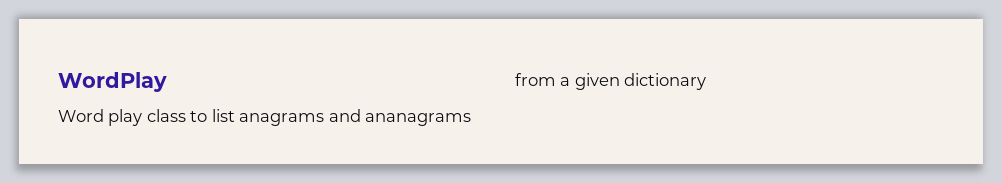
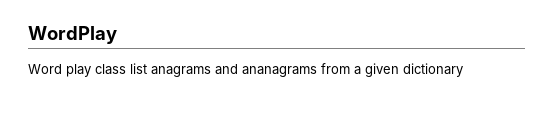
[190,111,208,122] to -> (126, 69) none

